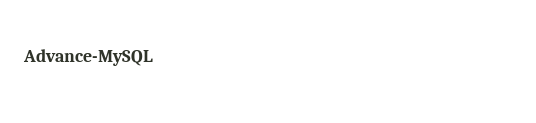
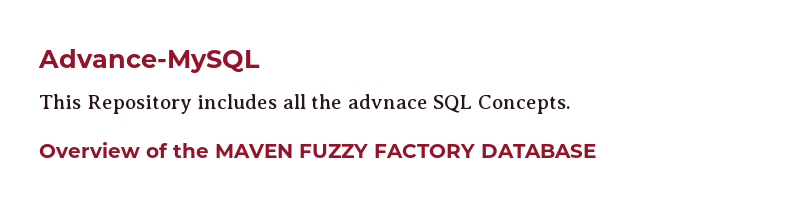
(153, 57) none -> [39,94,570,114] [39,142,596,158] // This Repository includes all the advnace SQL Concepts. // Overview of the MAVEN FUZZY FACTORY DATABASE

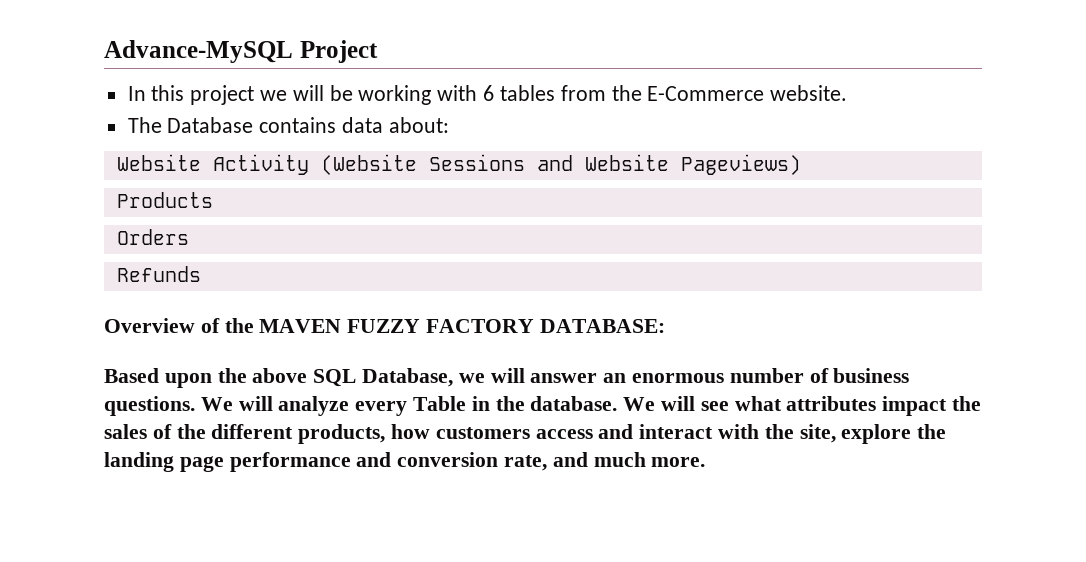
[39,94,570,114] // This Repository includes all the advnace SQL Concepts. -> [299,40,378,63] [127,85,848,105] [127,117,449,133] [116,154,801,175] [116,192,213,208] [116,229,189,245] [116,266,201,282] Project // In this project we will be working with 6 tables from the E-Commerce website. // The Database contains data about: // Website Activity (Website Sessions and Website Pageviews) // Products // Orders // Refunds
[481,144,596,158] DATABASE -> [539,319,665,333] [104,368,910,388] [104,396,982,416] [104,424,947,444] [104,452,706,472] DATABASE: // Based upon the above SQL Database, we will answer an enormous number of business questions. We will analyze every Table in the database. We will see what attributes impact the sales of the different products, how customers access and interact with the site, explore the landing page performance and conversion rate, and much more.

